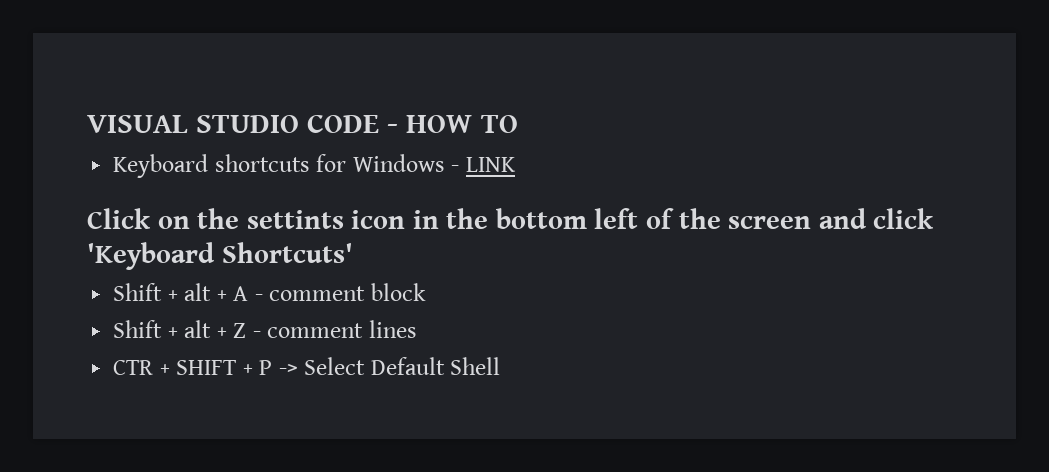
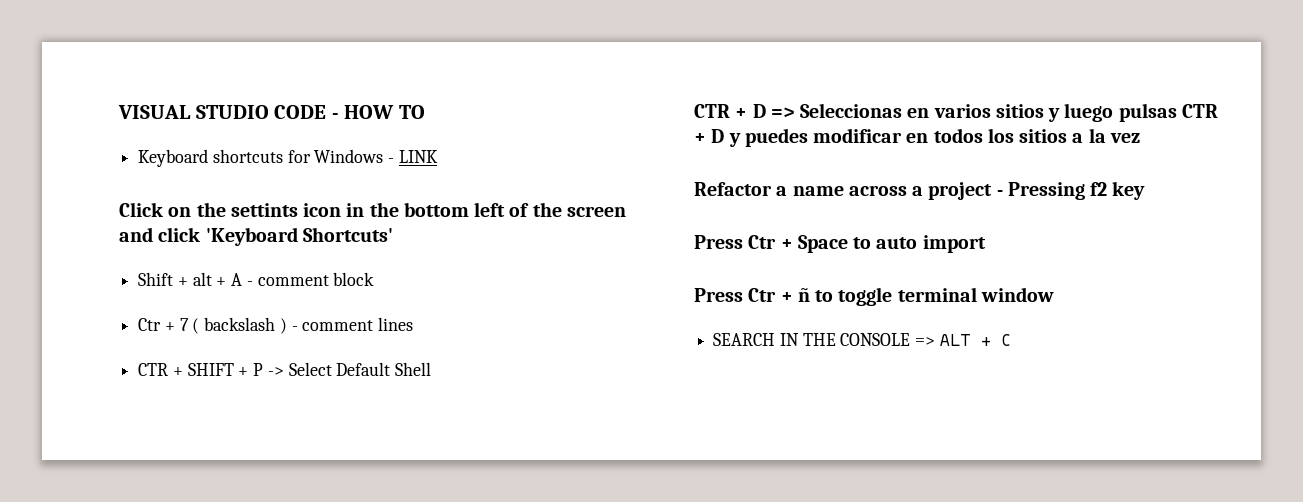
[113,320,247,338] Shift + alt + Z -> [138,317,287,334] Ctr + 7 ( backslash )
(501, 366) none -> [694,103,1218,122] [694,128,1140,147] [694,181,1146,200] [694,235,986,253] [694,287,1054,306] [713,333,1011,346] // CTR + D => Seleccionas en varios sitios y luego pulsas CTR + D y puedes modificar en todos los sitios a la vez // Refactor a name across a project - Pressing f2 key // Press Ctr + Space to auto import // Press Ctr + ñ to toggle terminal window // SEARCH IN THE CONSOLE => ALT + C

